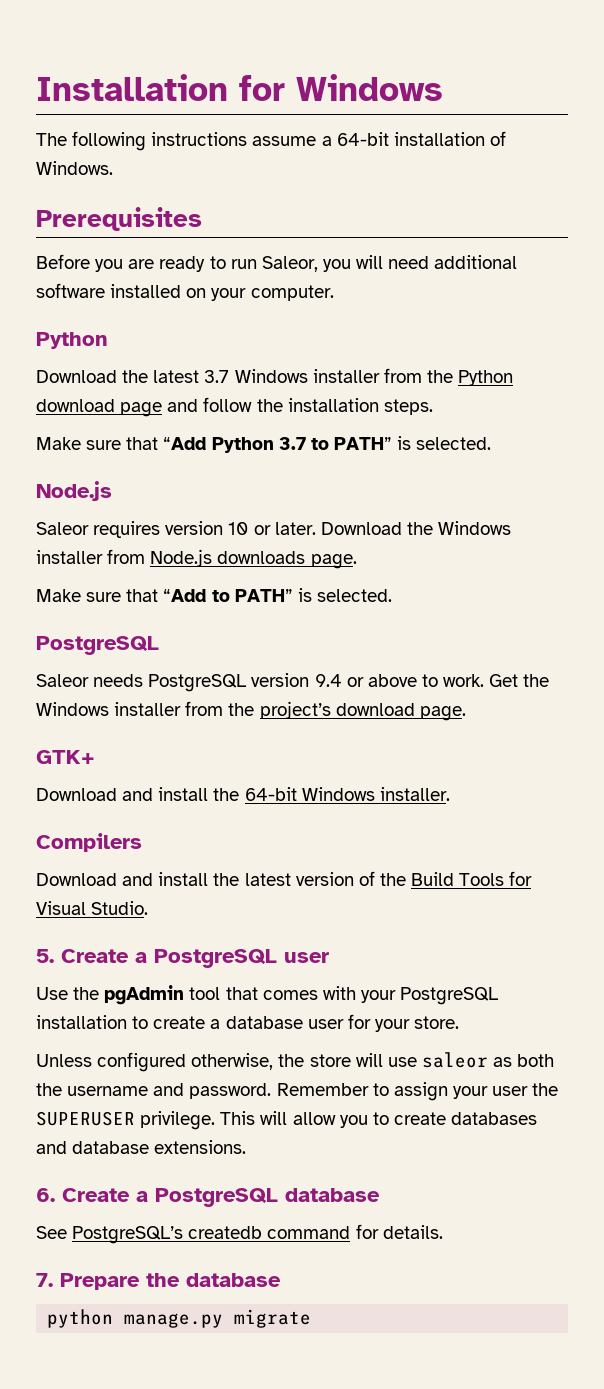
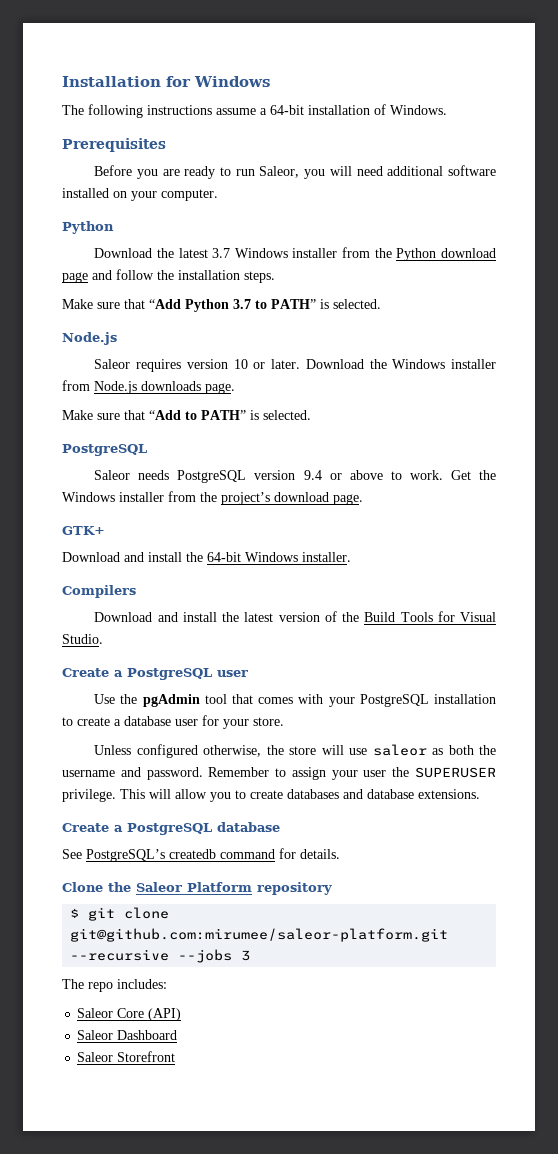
[36,949,54,963] 5. -> (103, 639) none
[36,1188,55,1202] 6. -> (480, 794) none
[36,1273,281,1290] [47,1309,312,1328] 7. Prepare the database // python manage.py migrate -> [62,882,332,895] [70,907,170,921] [70,928,449,942] [70,949,251,963] [62,979,167,992] [77,1008,182,1021] [77,1030,178,1040] [77,1051,176,1062] Clone the Saleor Platform repository // $ git clone git@github.com:mirumee/saleor-platform.git --recursive --jobs 3 // The repo includes: // Saleor Core (API) // Saleor Dashboard // Saleor Storefront

